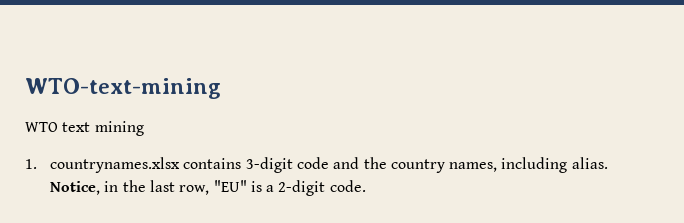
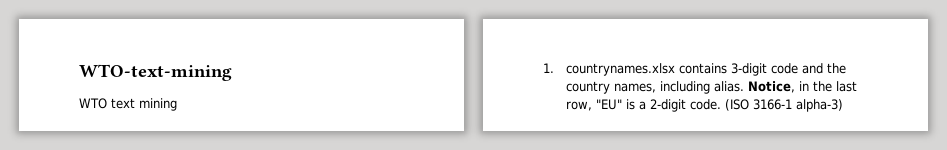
(366, 186) none -> [724,99,843,112] (ISO 3166-1 alpha-3)

